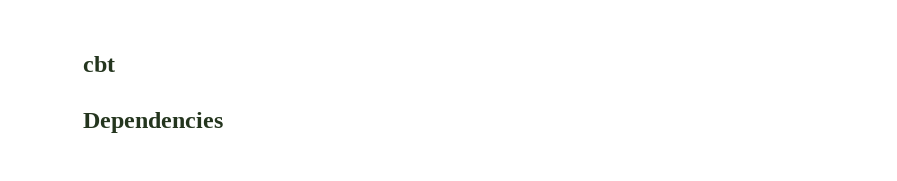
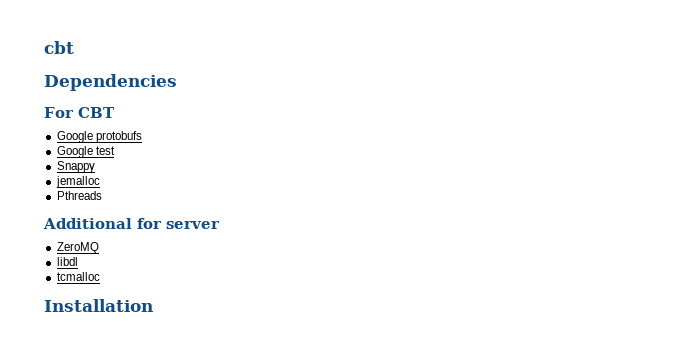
(223, 122) none -> [44,107,115,118] [56,131,142,143] [56,146,115,158] [56,161,95,173] [55,176,100,188] [56,191,102,200] [43,218,220,229] [56,242,99,254] [56,257,78,266] [56,272,100,281] [44,299,153,312] // For CBT // Google protobufs // Google test // Snappy // jemalloc // Pthreads // Additional for server // ZeroMQ // libdl // tcmalloc // Installation

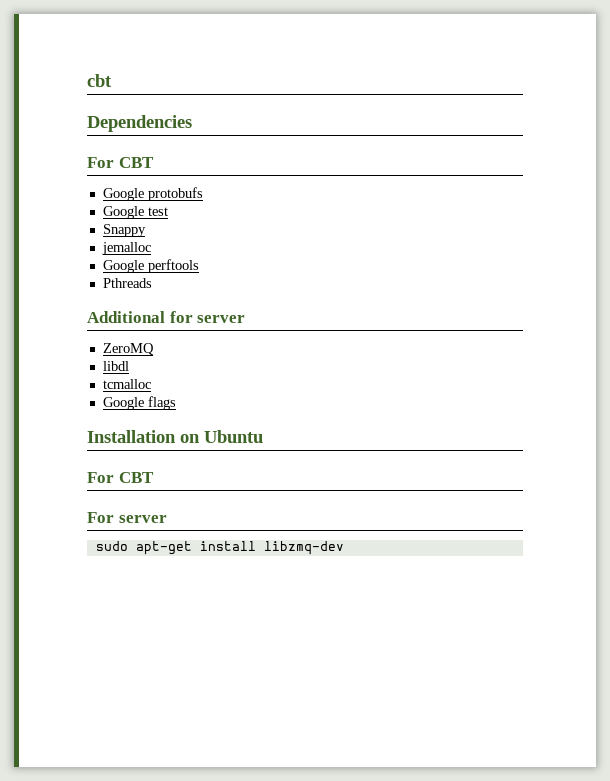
(100, 182) none -> [102,259,199,273] // Google perftools
(100, 276) none -> [102,396,176,410] // Google flags
(153, 305) none -> [180,430,263,443] [87,472,154,483] [87,512,167,523] [95,541,344,555] on Ubuntu // For CBT // For server // sudo apt-get install libzmq-dev

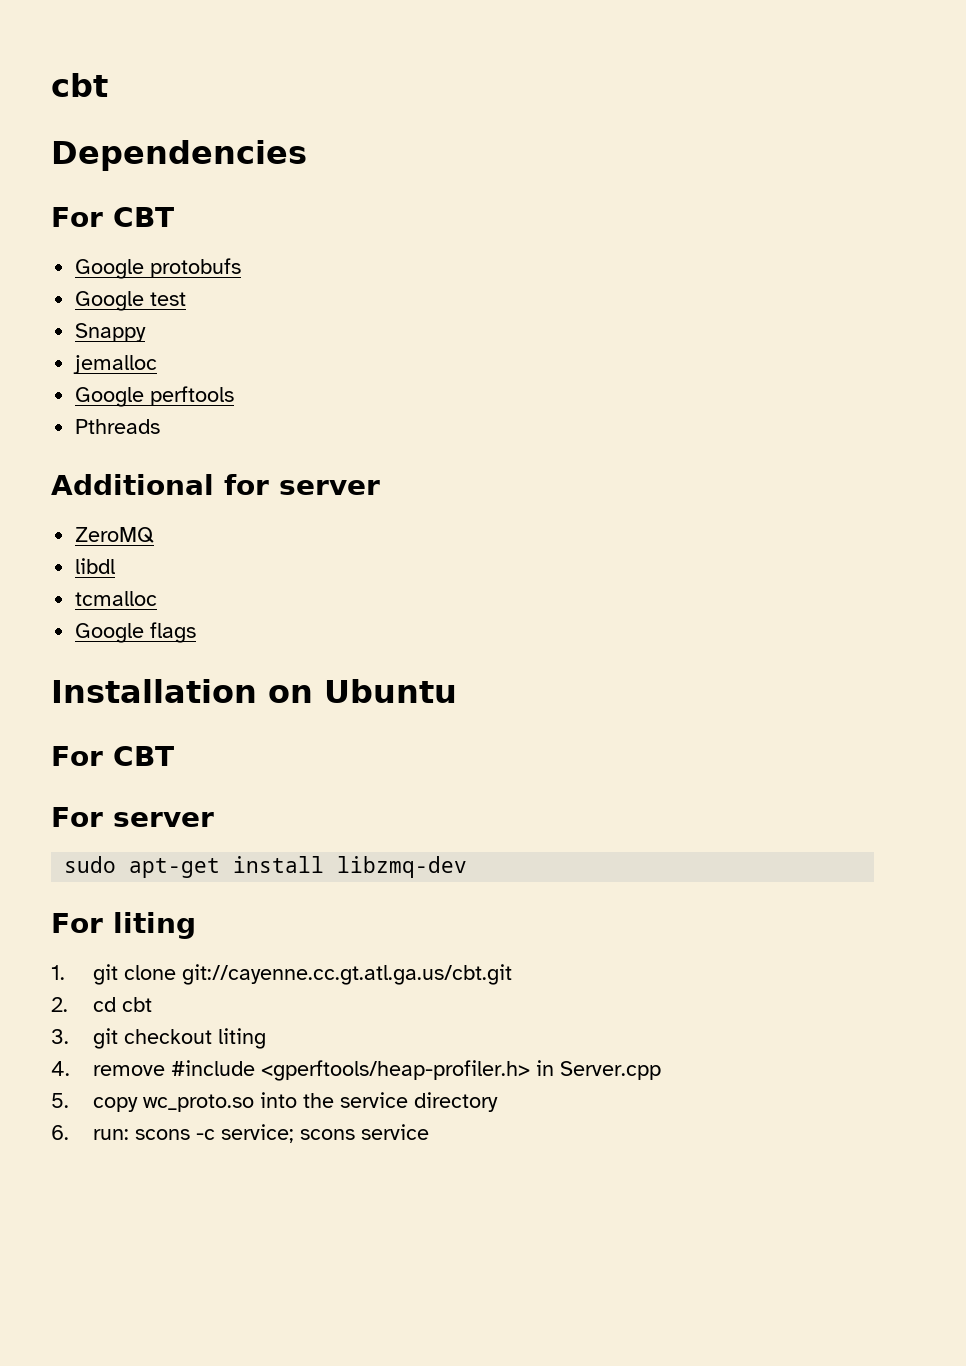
(344, 548) none -> [51,912,196,939] [51,964,513,985] [51,997,153,1012] [51,1028,267,1049] [51,1060,662,1081] [51,1092,499,1112] [51,1124,430,1143] // For liting // 1. git clone git://cayenne.cc.gt.atl.ga.us/cbt.git // 2. cd cbt // 3. git checkout liting // 4. remove #include <gperftools/heap-profiler.h> in Server.cpp // 5. copy wc_proto.so into the service directory // 6. run: scons -c service; scons service

